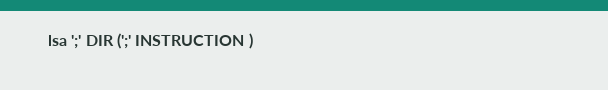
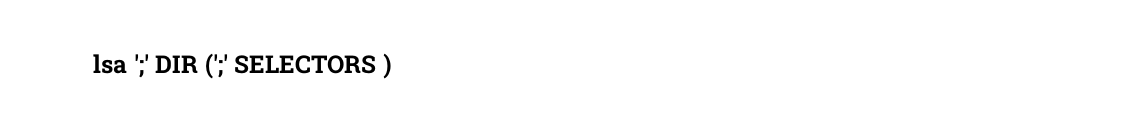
[135,35,245,46] INSTRUCTION -> [234,55,377,74] SELECTORS

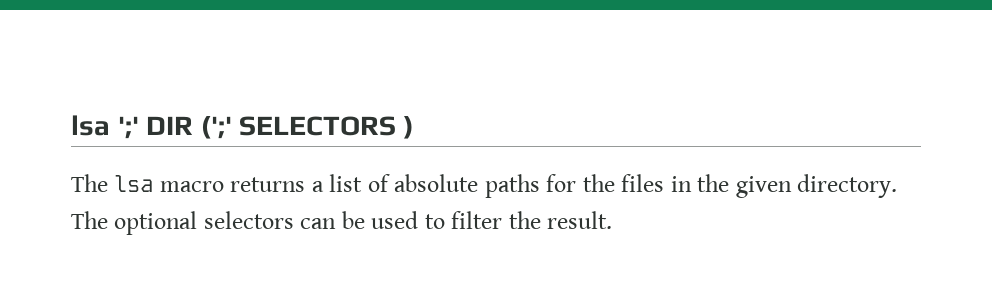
(393, 66) none -> [71,174,898,198] [71,211,613,235] // The lsa macro returns a list of absolute paths for the files in the given directory. The optional selectors can be used to filter the result.

